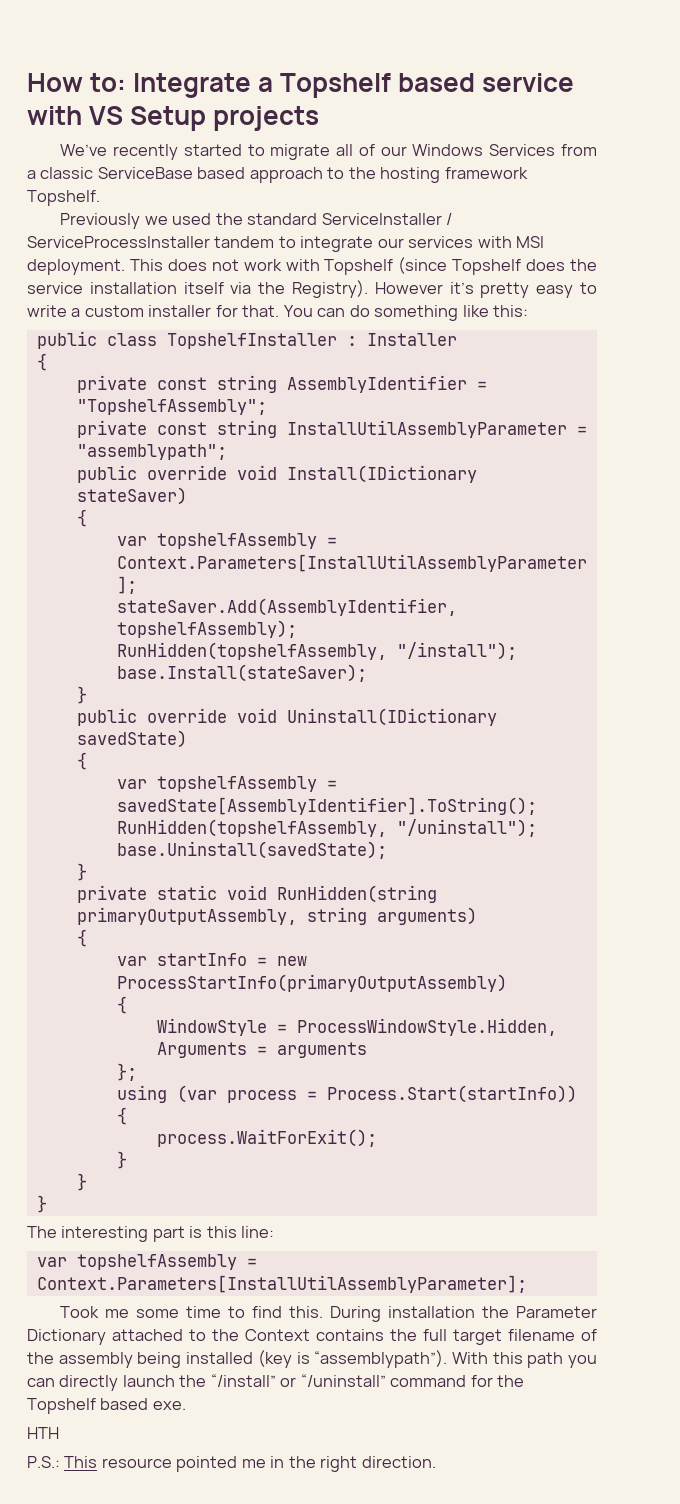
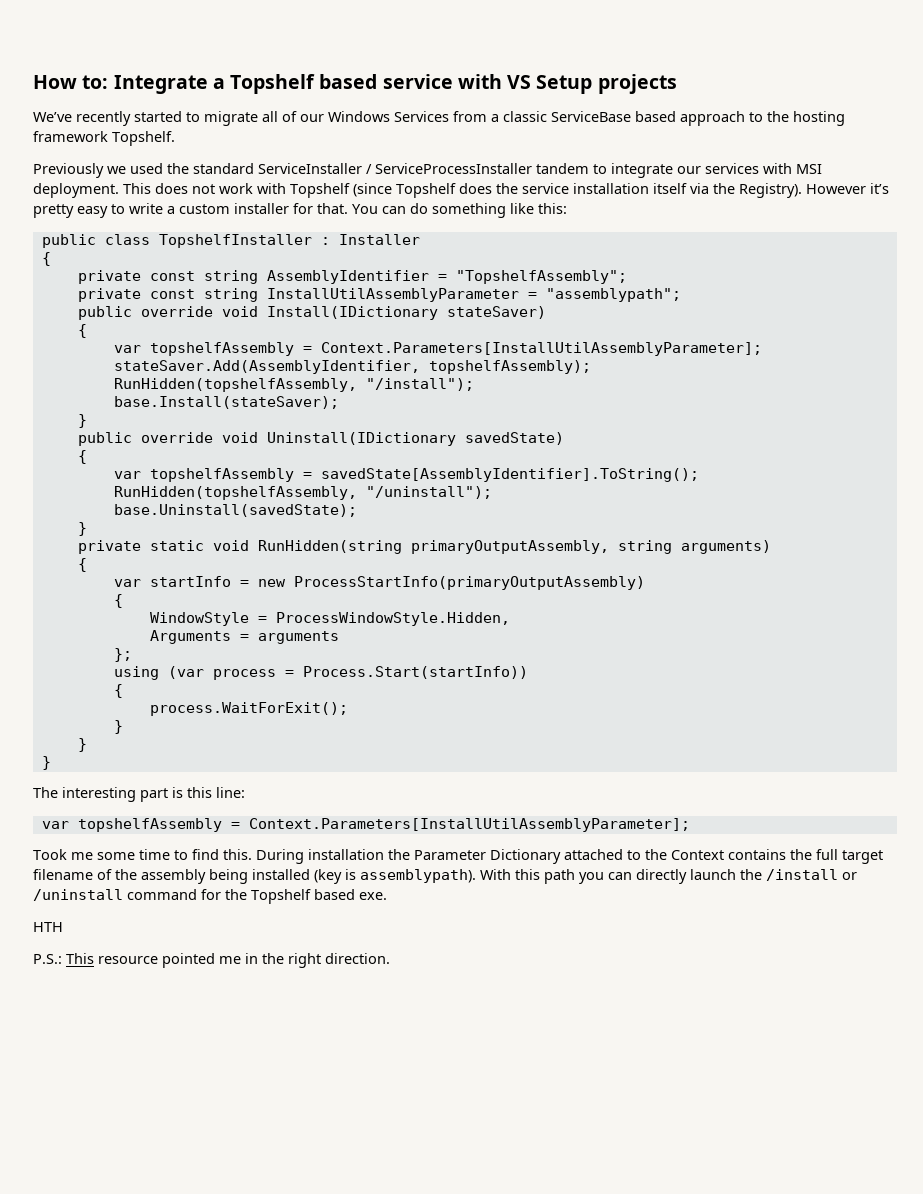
[314,1350,448,1368] “assemblypath”). -> [360,869,476,883] assemblypath).
[210,1374,386,1387] “/install” or “/uninstall” -> [766,869,857,881] [33,889,123,901] /install or /uninstall

